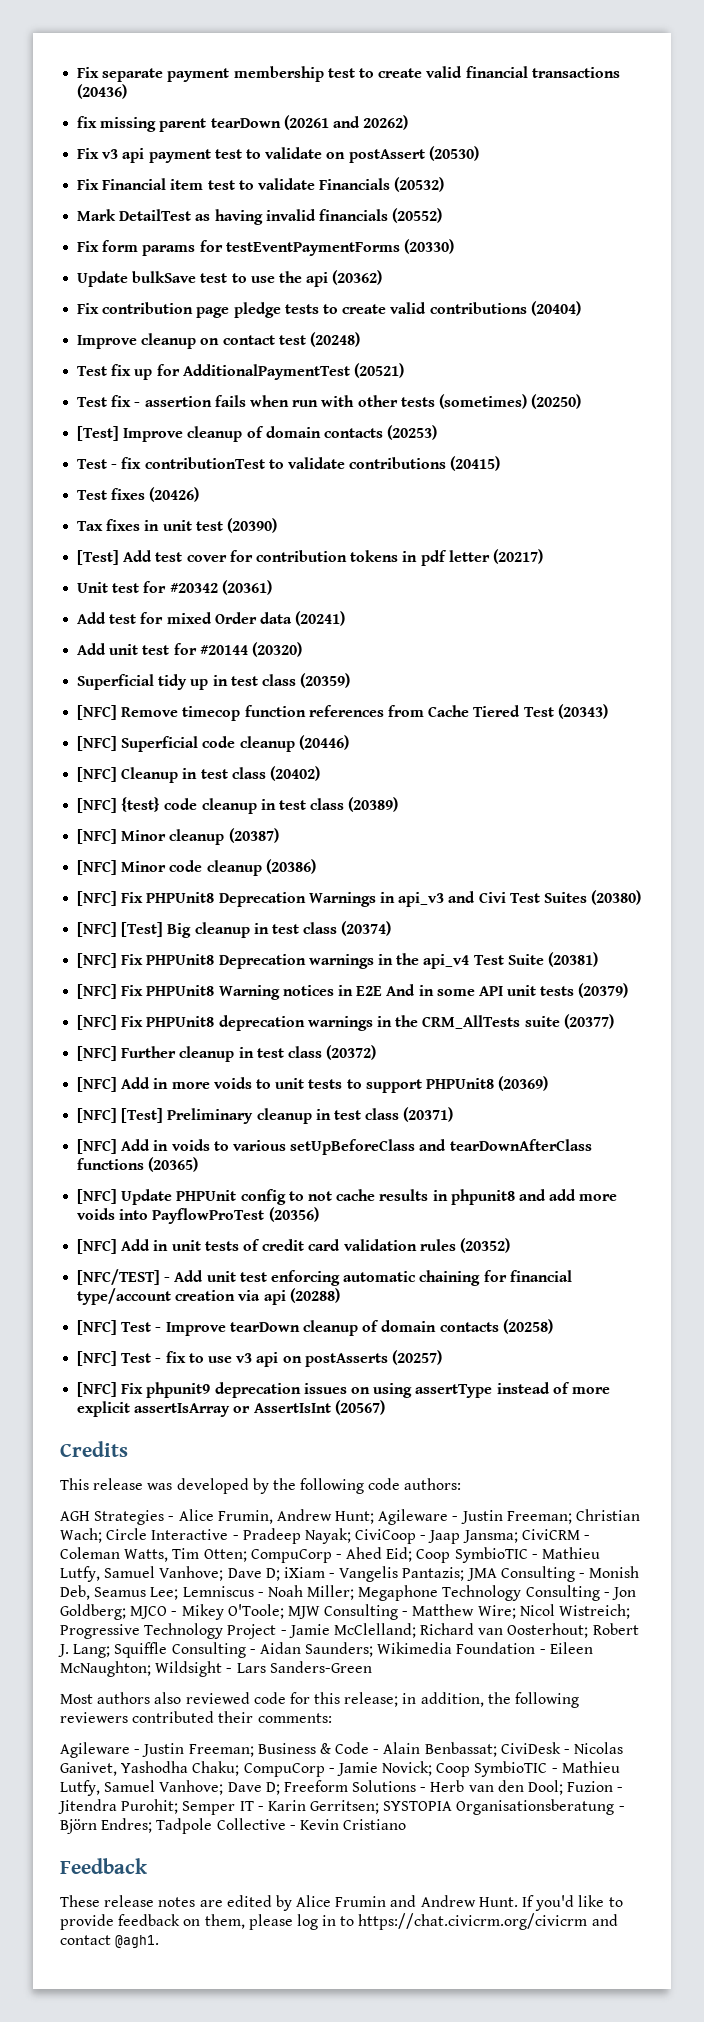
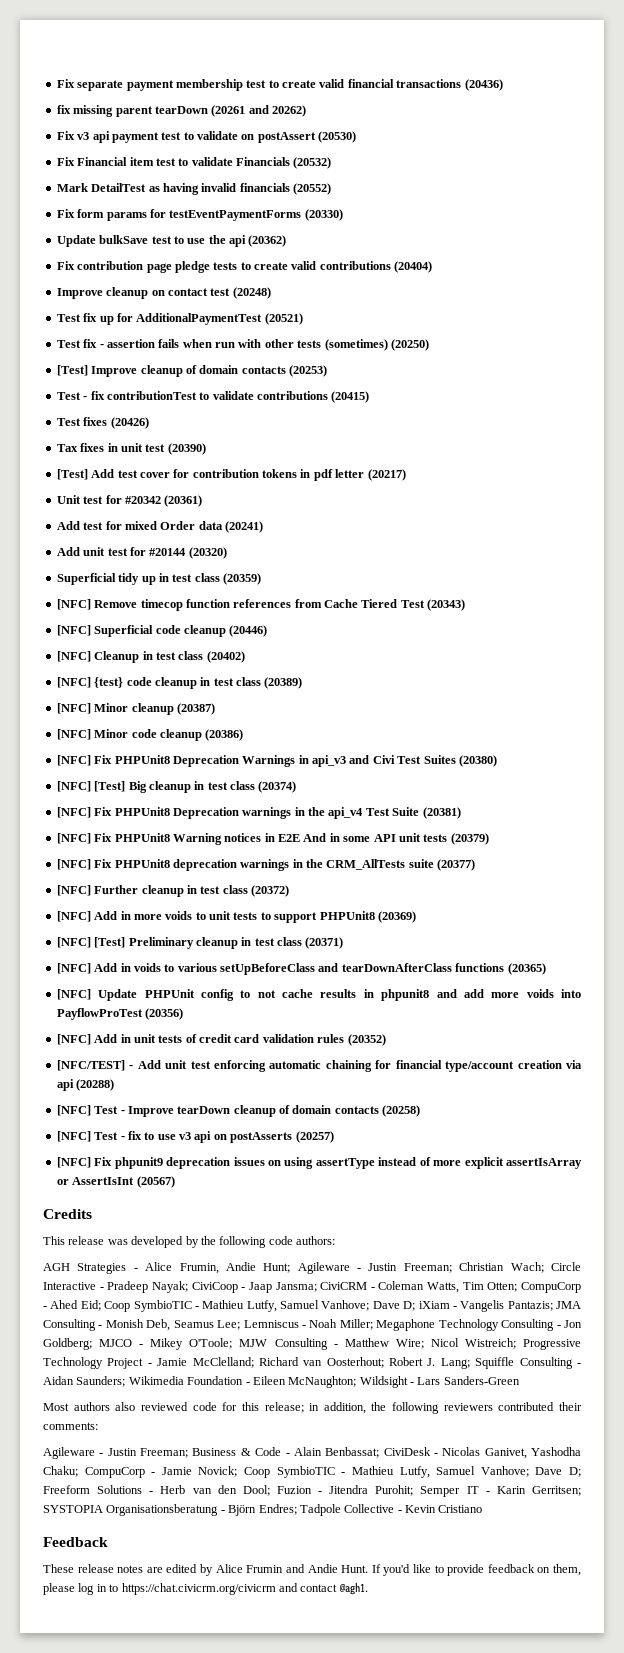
[276,1509,332,1521] Andrew -> [225,1262,256,1271] Andie
[420,1895,476,1907] Andrew -> [307,1564,338,1573] Andie

